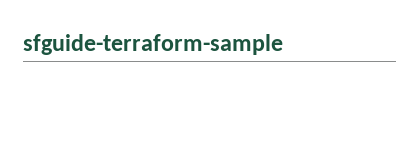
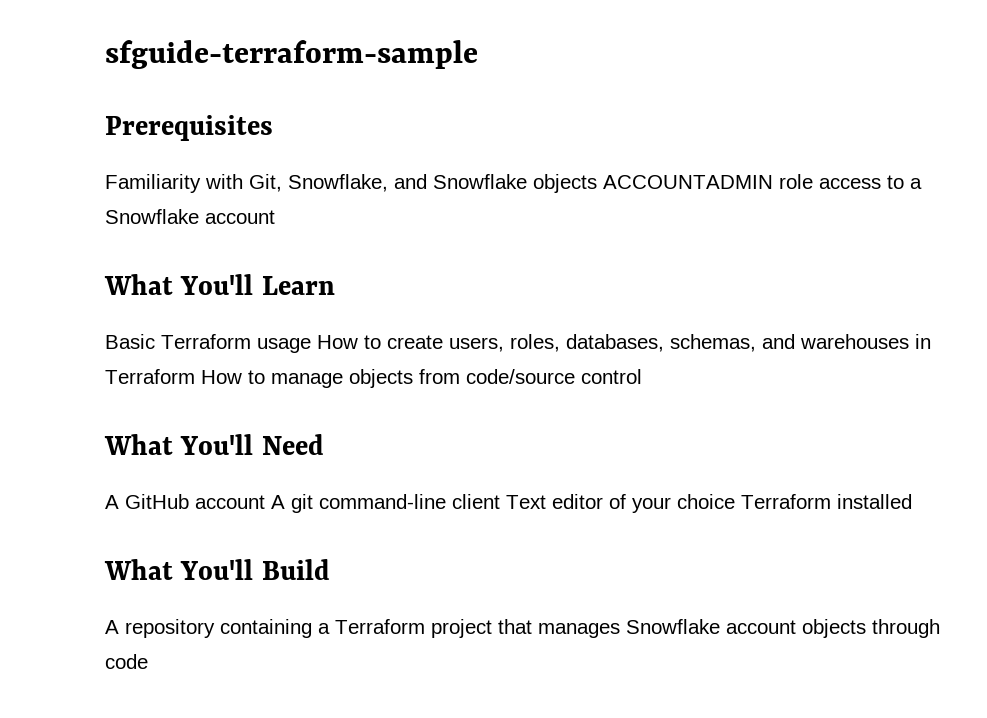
(283, 44) none -> [105,115,273,141] [105,174,922,193] [105,209,275,224] [104,274,335,295] [105,334,931,353] [105,369,642,388] [104,434,324,455] [105,494,912,513] [104,559,330,580] [105,619,940,638] [105,654,148,669] // Prerequisites // Familiarity with Git, Snowflake, and Snowflake objects ACCOUNTADMIN role access to a Snowflake account // What You'll Learn // Basic Terraform usage How to create users, roles, databases, schemas, and warehouses in Terraform How to manage objects from code/source control // What You'll Need // A GitHub account A git command-line client Text editor of your choice Terraform installed // What You'll Build // A repository containing a Terraform project that manages Snowflake account objects through code

